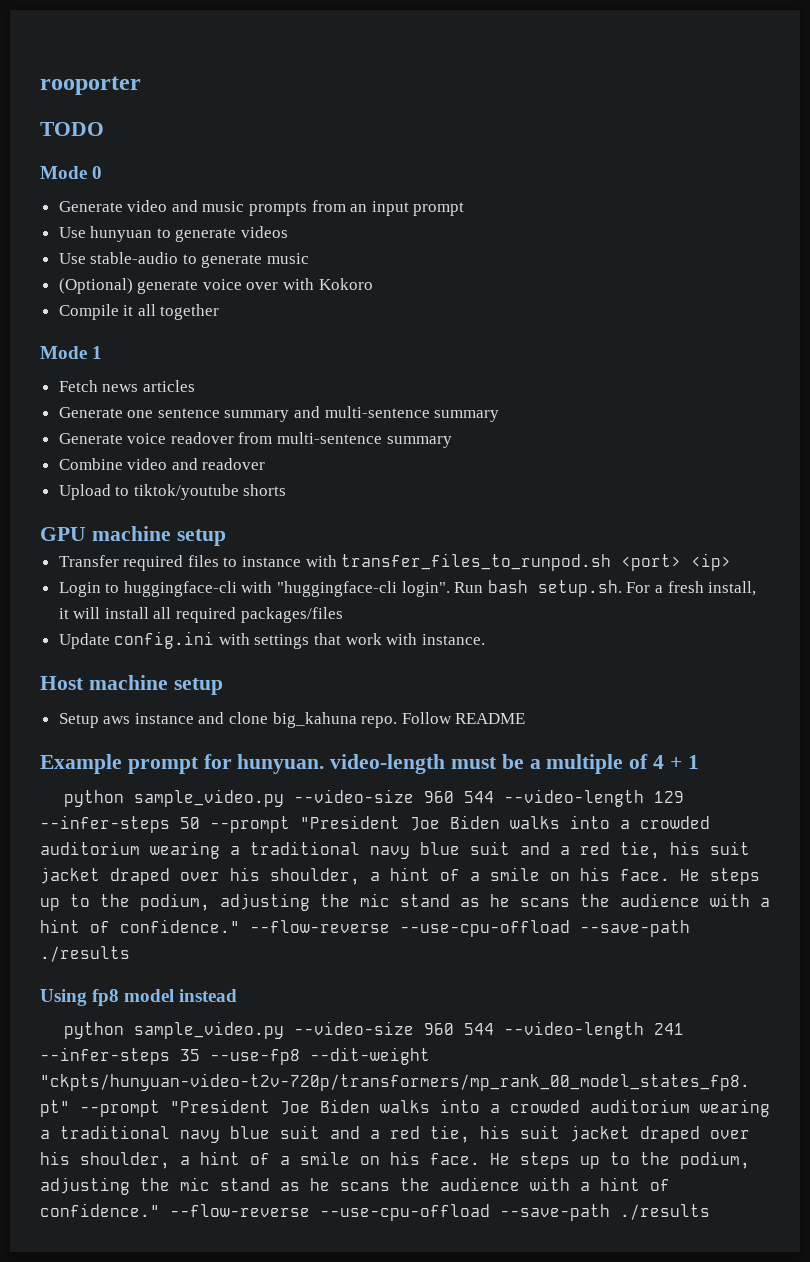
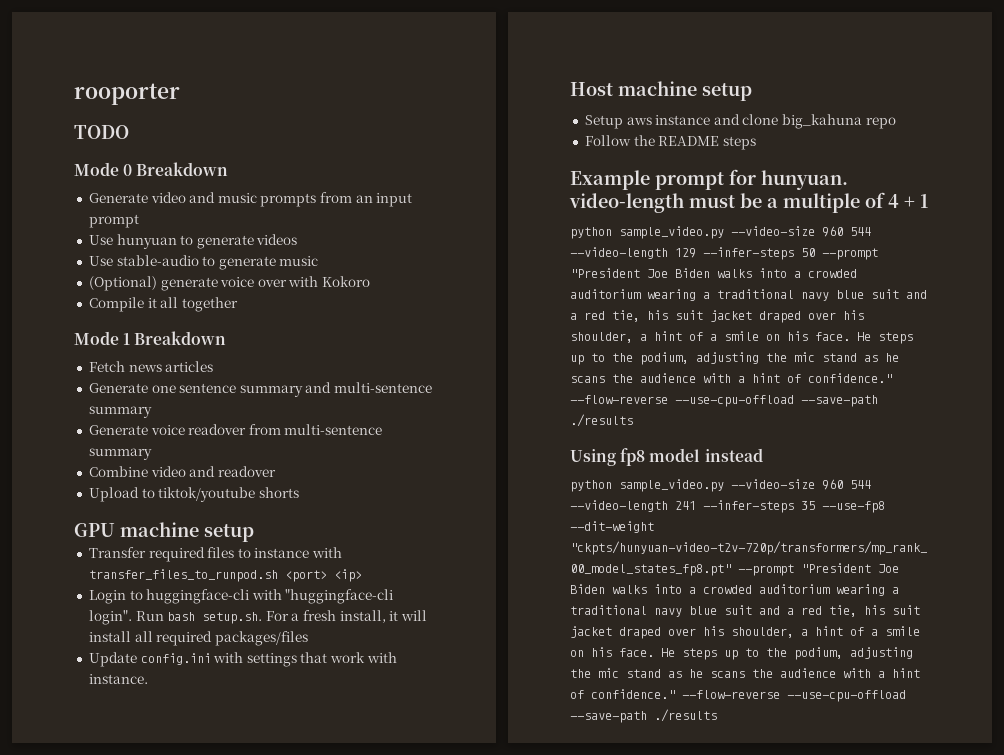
(103, 172) none -> [136,162,229,176] Breakdown
(103, 352) none -> [134,331,227,345] Breakdown
[361,712,452,728] repo. Follow -> [865,117,896,129] [584,135,655,146] repo // Follow the
(526, 718) none -> [722,136,756,150] steps

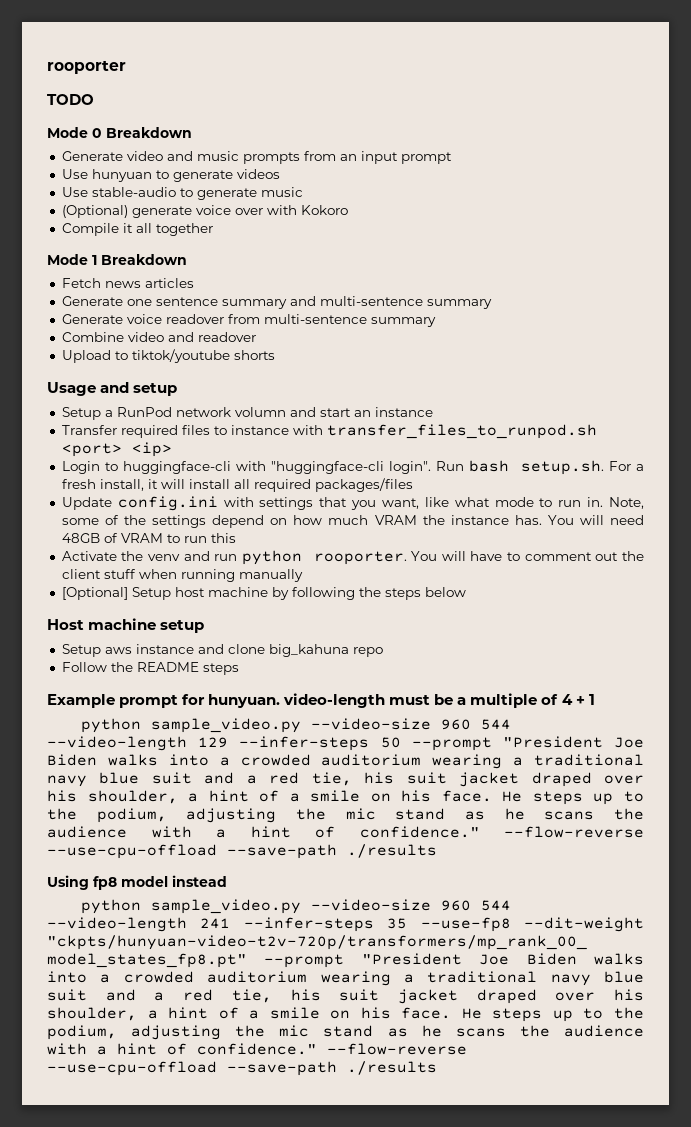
[74,522,254,542] GPU machine setup -> [47,382,178,396] [61,407,433,420] Usage and setup // Setup a RunPod network volumn and start an instance
[330,652,397,663] [88,674,148,684] work with instance. -> [351,497,645,510] [61,515,644,528] [61,533,236,543] [61,550,644,565] [61,569,303,582] [61,587,466,600] you want, like what mode to run in. Note, some of the settings depend on how much VRAM the instance has. You will need 48GB of VRAM to run this // Activate the venv and run python rooporter. You will have to comment out the client stuff when running manually // [Optional] Setup host machine by following the steps below

